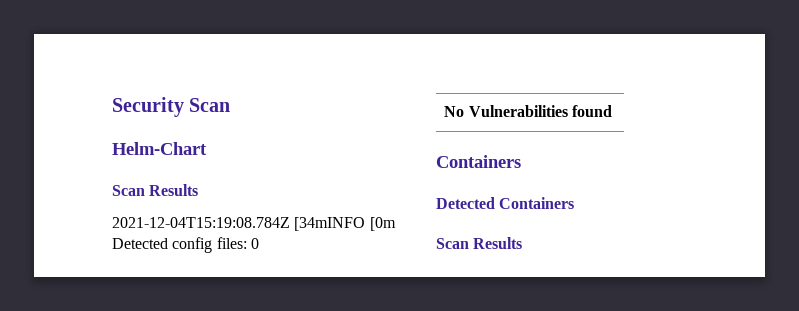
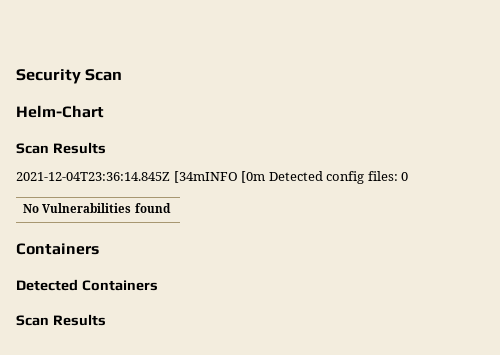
[112,217,290,228] 2021-12-04T15:19:08.784Z -> [16,172,170,181] 2021-12-04T23:36:14.845Z

